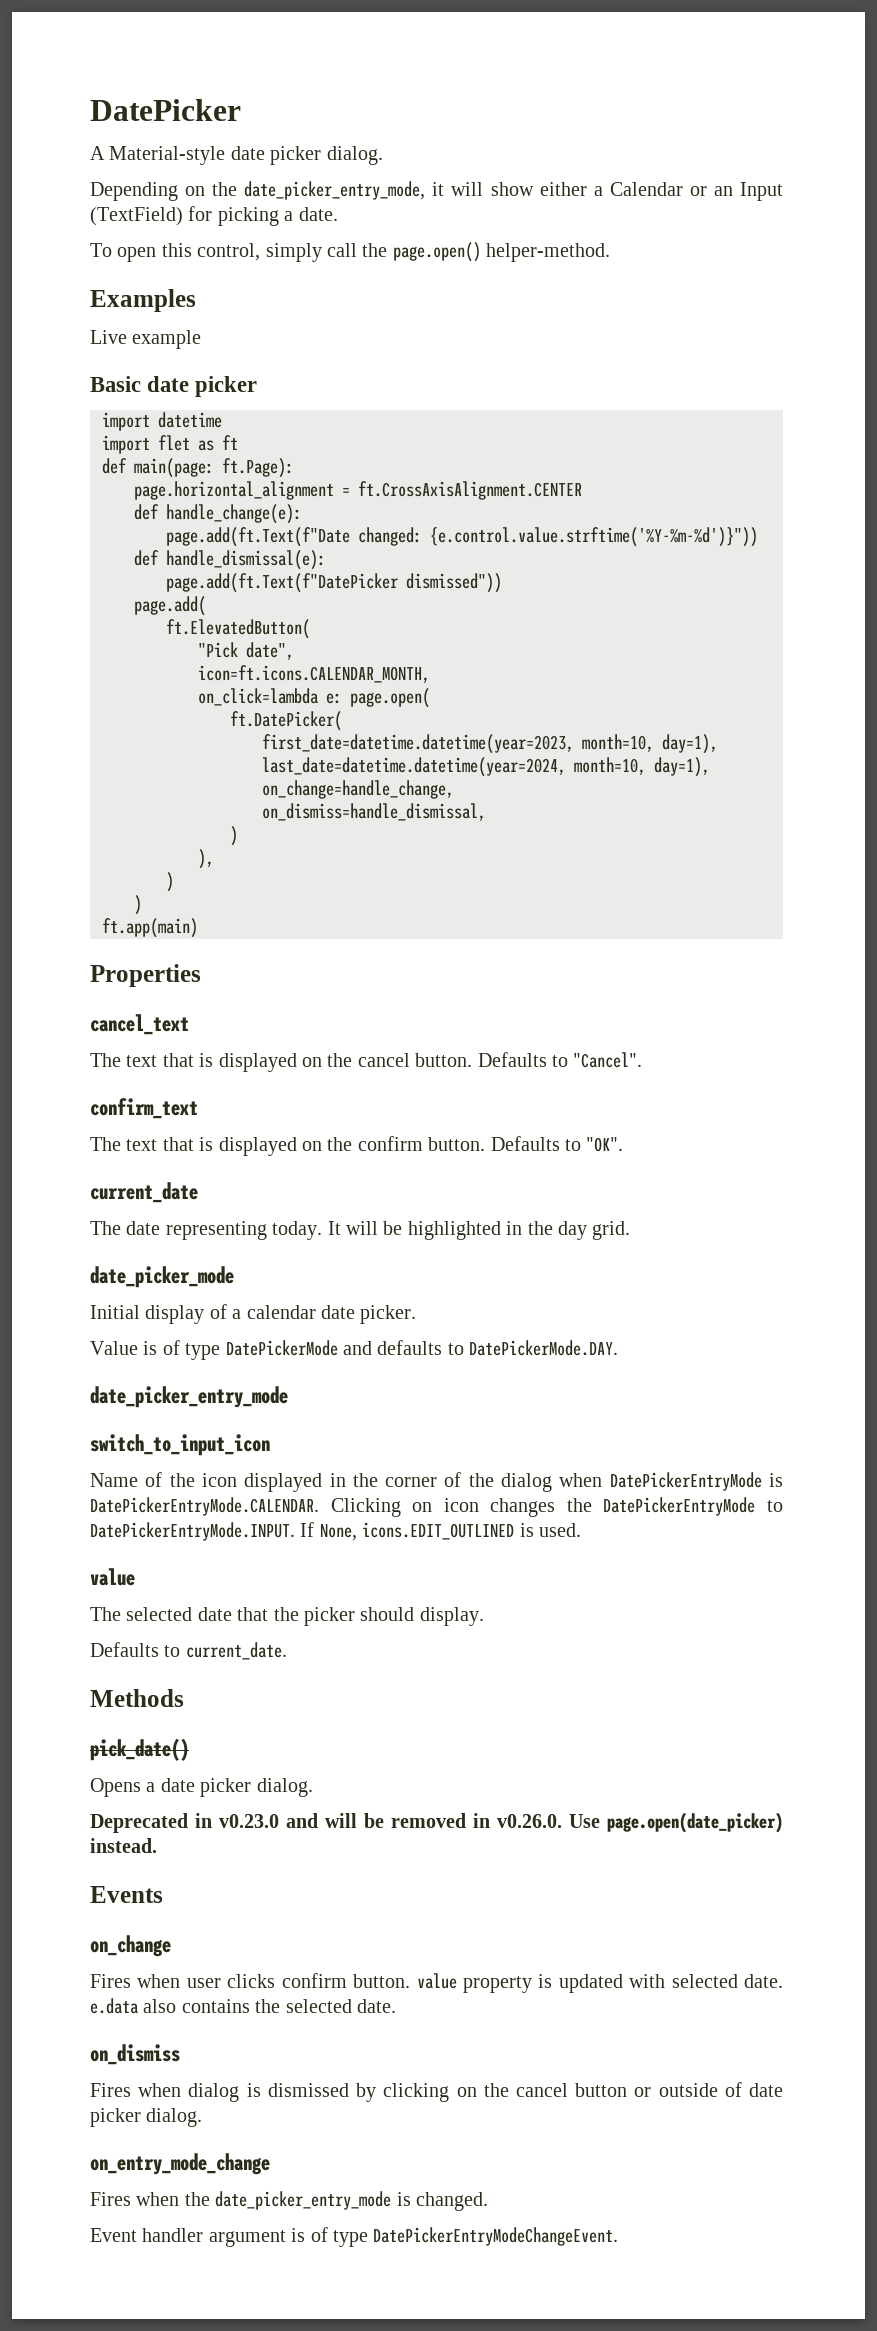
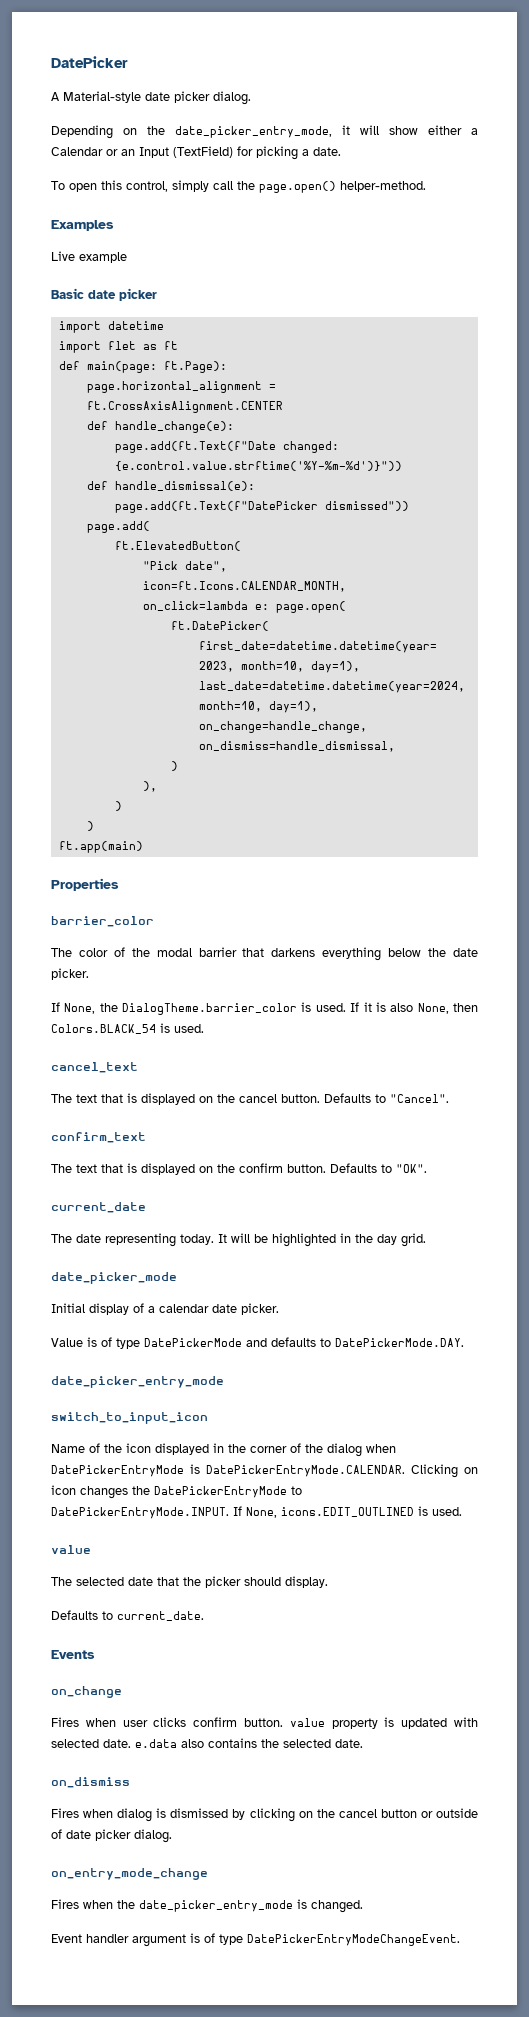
[198,665,430,683] icon=ft.icons.CALENDAR_MONTH, -> [142,581,346,592] icon=ft.Icons.CALENDAR_MONTH,
(201, 975) none -> [51,916,154,927] [51,947,479,961] [51,968,89,980] [51,1002,479,1015] [51,1023,204,1034] // barrier_color // The color of the modal barrier that darkens everything below the date picker. // If None, the DialogTheme.barrier_color is used. If it is also None, then Colors.BLACK_54 is used.
[90,1689,184,1707] [90,1738,189,1761] [90,1778,313,1797] [90,1812,783,1833] [90,1838,157,1853] // Methods // pick_date() // Opens a date picker dialog. // Deprecated in v0.23.0 and will be removed in v0.26.0. Use page.open(date_picker) instead. -> (204, 1616) none

